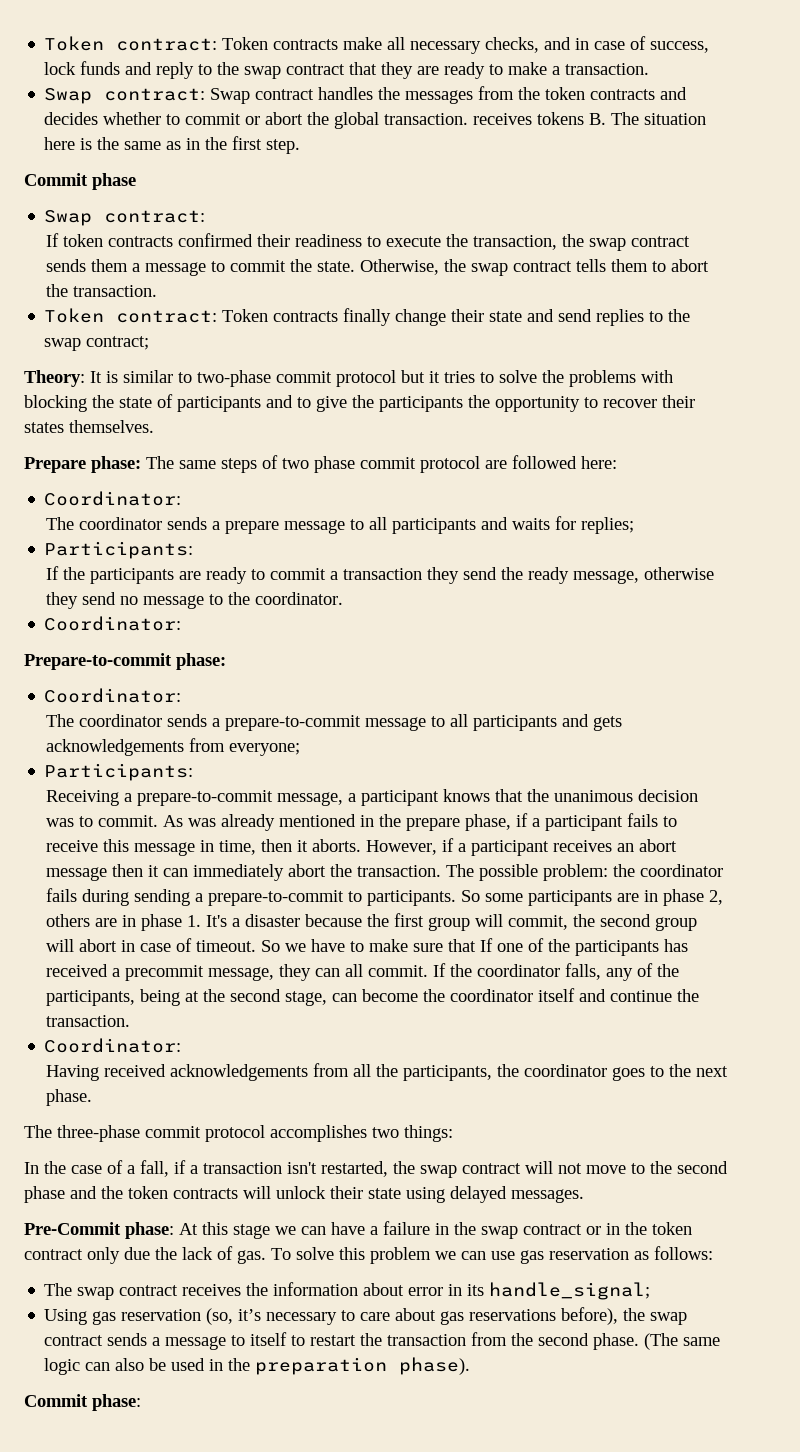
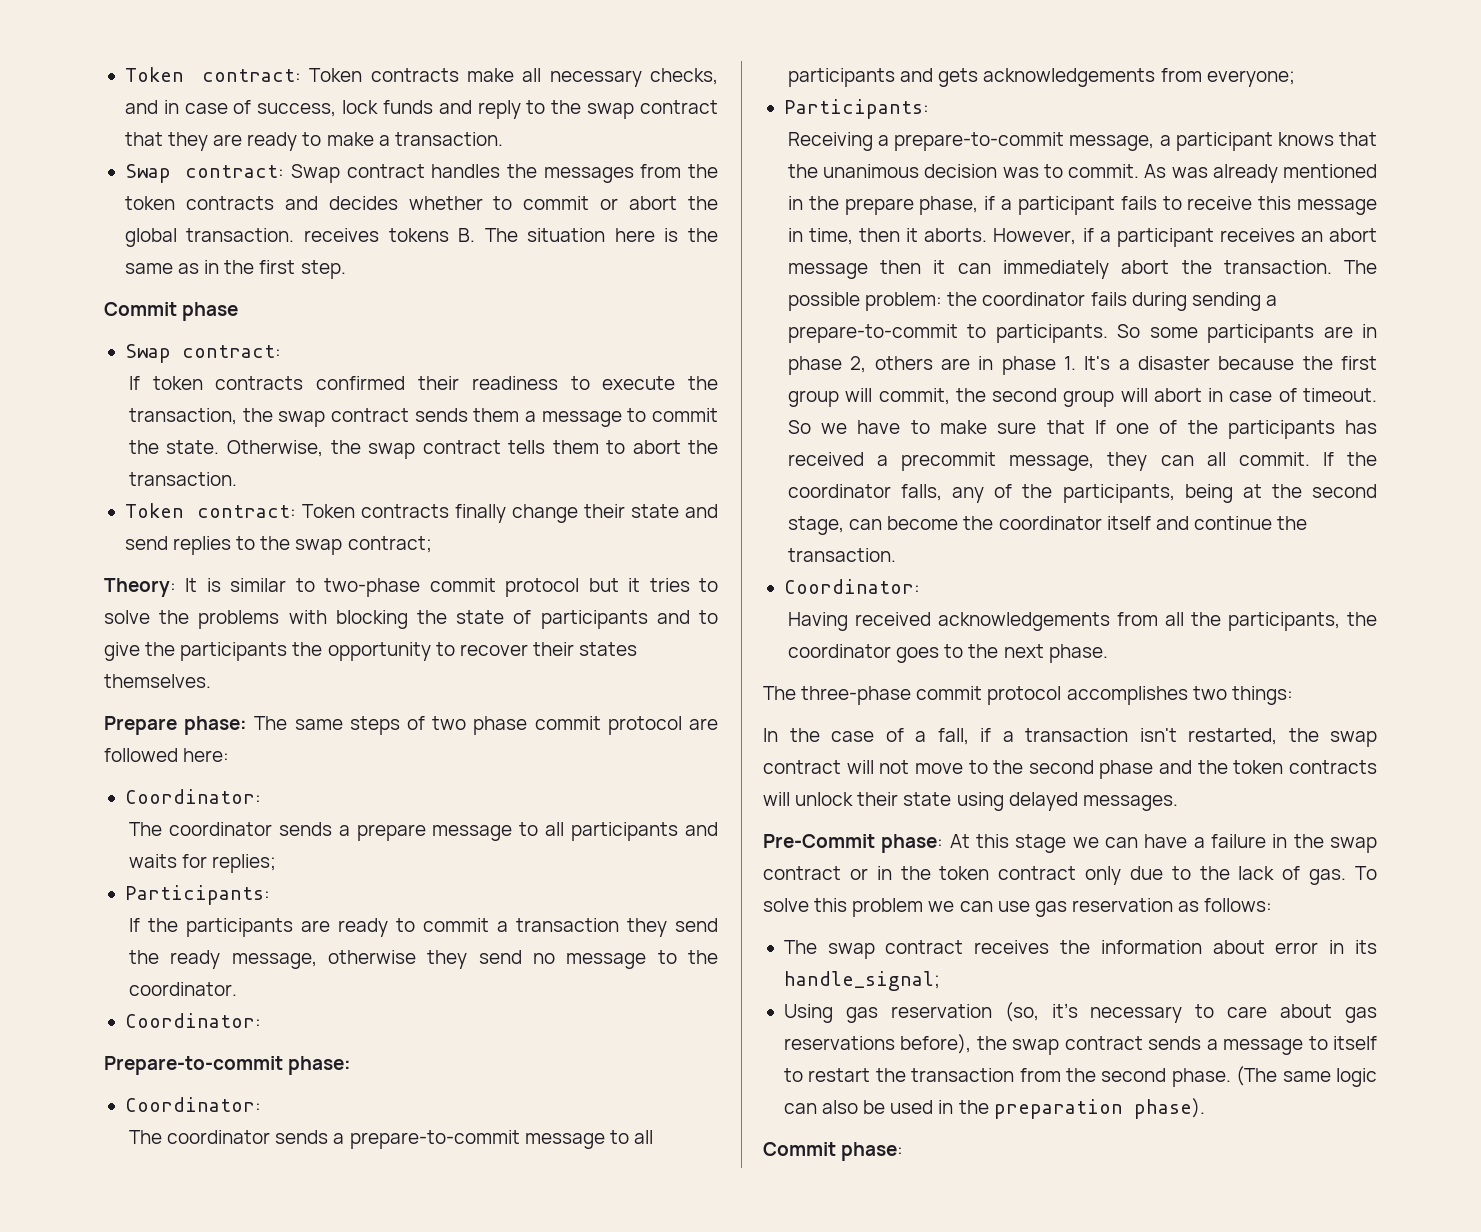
(150, 1253) none -> [1171,866,1191,880] to

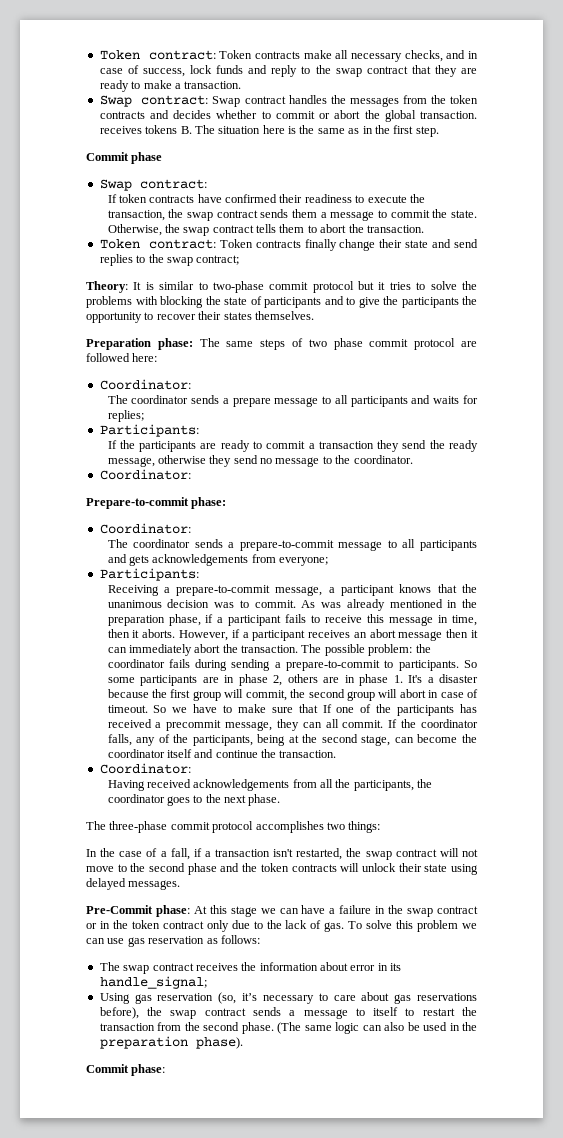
(304, 383) none -> [197,194,222,203] have
[104,716,177,735] Prepare -> [86,338,151,350] Preparation
[844,198,914,215] prepare -> [107,615,165,626] preparation

